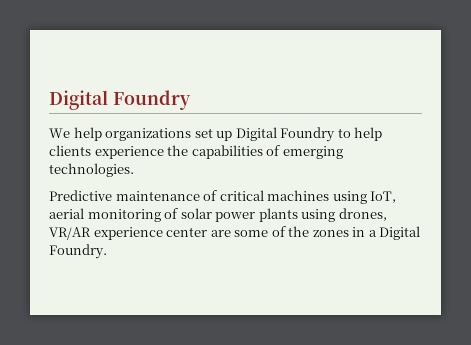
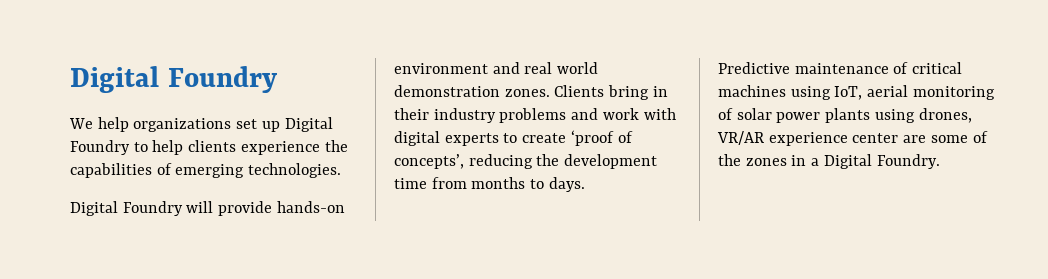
(134, 170) none -> [70,201,345,216] [394,62,599,74] [394,85,668,100] [394,108,676,123] [394,130,633,146] [394,154,658,169] [394,177,585,192] // Digital Foundry will provide hands-on environment and real world demonstration zones. Clients bring in their industry problems and work with digital experts to create ‘proof of concepts’, reducing the development time from months to days.

